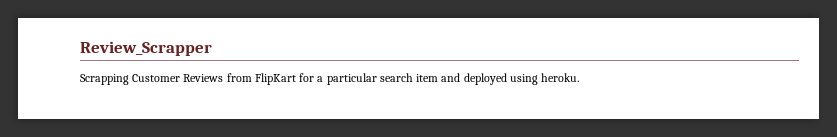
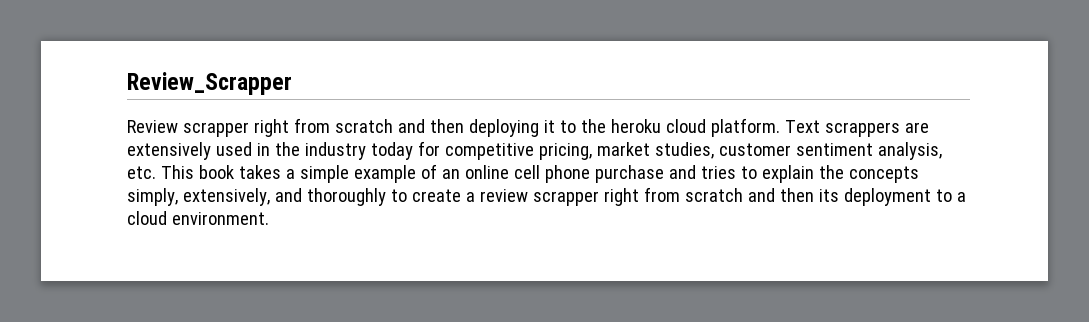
[80,73,580,85] Scrapping Customer Reviews from FlipKart for a particular search item and deployed using heroku. -> [127,118,929,137] [127,141,942,160] [127,164,919,183] [127,187,966,206] [127,211,269,225] Review scrapper right from scratch and then deploying it to the heroku cloud platform. Text scrappers are extensively used in the industry today for competitive pricing, market studies, customer sentiment analysis, etc. This book takes a simple example of an online cell phone purchase and tries to explain the concepts simply, extensively, and thoroughly to create a review scrapper right from scratch and then its deployment to a cloud environment.

